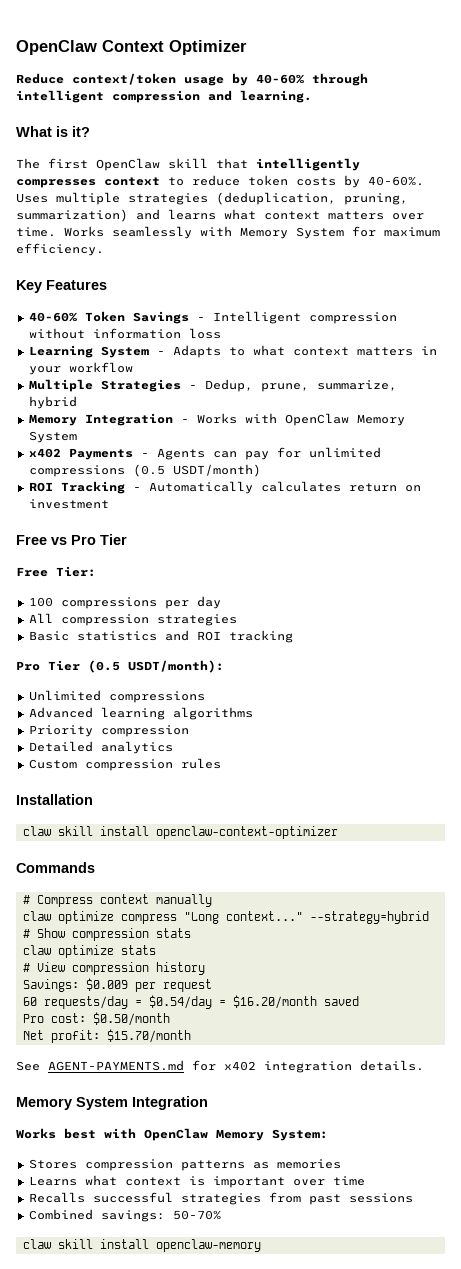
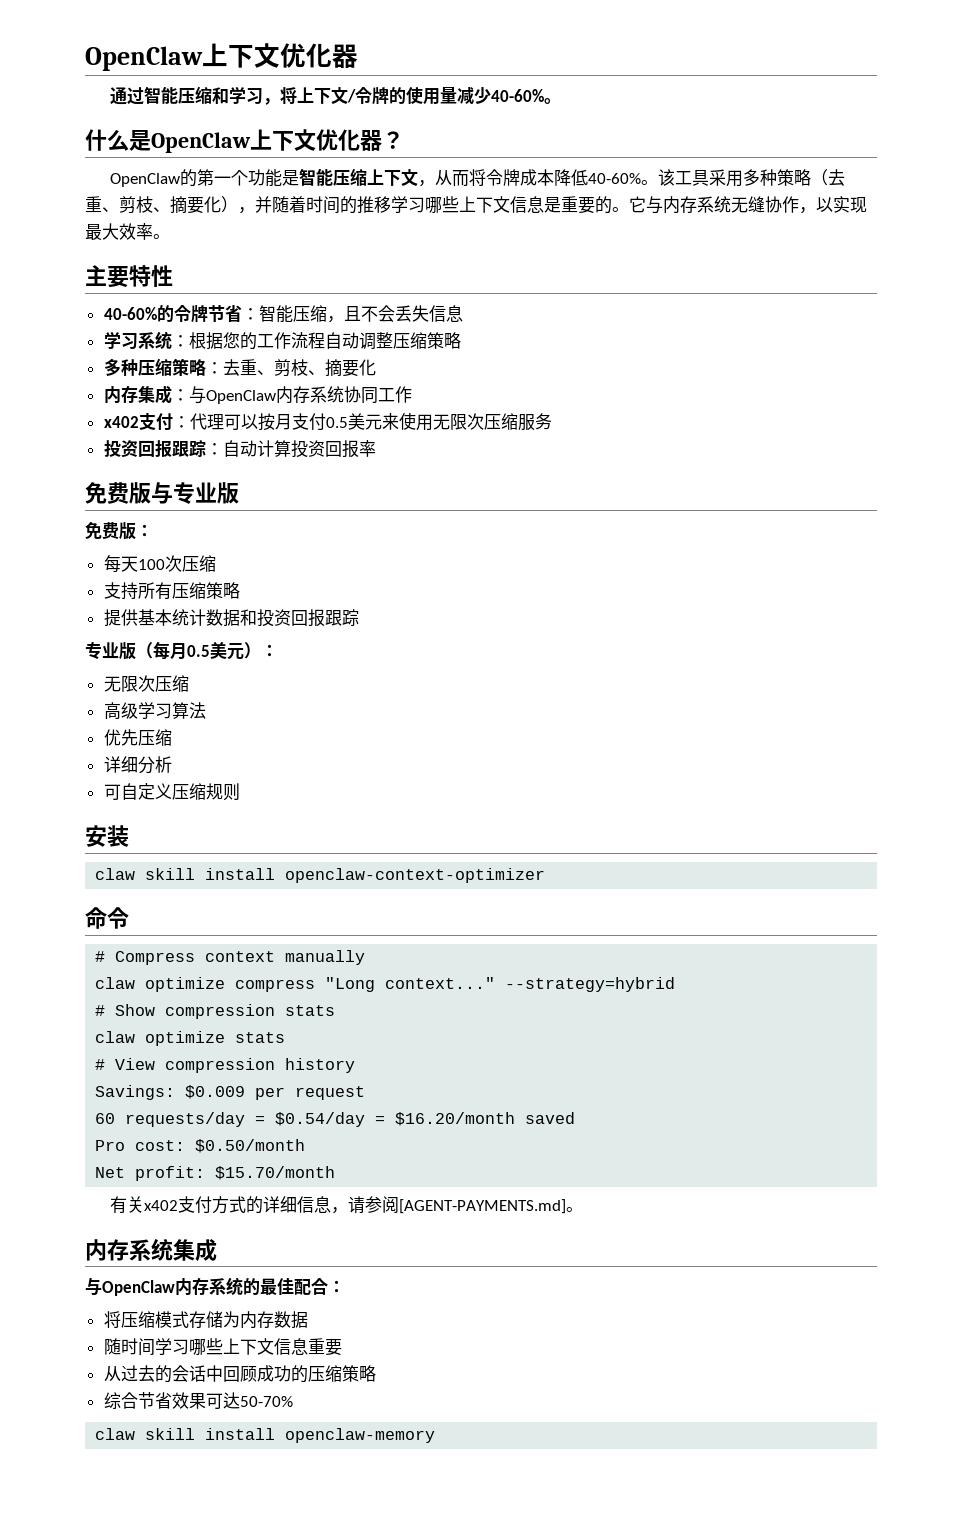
[16,40,247,55] [16,73,368,86] [16,90,312,103] [16,126,90,137] [16,158,360,171] [16,175,424,188] [16,192,408,205] [16,209,424,222] [16,226,440,239] [16,243,104,256] [16,280,107,293] [28,311,397,324] [28,328,221,339] [28,345,437,358] [28,362,133,375] [28,379,397,392] [28,396,77,409] [28,413,405,426] [28,431,77,443] [28,447,381,460] [28,464,261,477] [28,481,421,494] [28,499,109,509] [16,534,127,545] [16,566,96,577] [28,596,221,609] [28,613,237,626] [28,630,293,643] [16,660,224,673] [28,690,205,703] [28,707,253,720] [28,725,189,737] [28,741,173,754] [28,758,221,771] [16,794,93,805] OpenClaw Context Optimizer // Reduce context/token usage by 40-60% through intelligent compression and learning. // What is it? // The first OpenClaw skill that intelligently compresses context to reduce token costs by 40-60%. Uses multiple strategies (deduplication, pruning, summarization) and learns what context matters over time. Works seamlessly with Memory System for maximum efficiency. // Key Features // 40-60% Token Savings - Intelligent compression without information loss // Learning System - Adapts to what context matters in your workflow // Multiple Strategies - Dedup, prune, summarize, hybrid // Memory Integration - Works with OpenClaw Memory System // x402 Payments - Agents can pay for unlimited compressions (0.5 USDT/month) // ROI Tracking - Automatically calculates return on investment // Free vs Pro Tier // Free Tier: // 100 compressions per day // All compression strategies // Basic statistics and ROI tracking // Pro Tier (0.5 USDT/month): // Unlimited compressions // Advanced learning algorithms // Priority compression // Detailed analytics // Custom compression rules // Installation -> [85,43,358,71] [109,86,561,105] [85,129,404,153] [109,168,845,187] [85,196,867,214] [85,223,170,240] [85,265,173,288] [103,305,463,323] [103,331,461,350] [103,358,376,377] [103,385,412,404] [103,412,552,431] [103,440,376,458] [85,482,239,504] [85,522,153,540] [103,555,216,572] [103,582,240,600] [103,609,359,627] [85,641,278,660] [103,675,189,692] [103,702,206,720] [103,729,172,746] [103,756,172,774] [103,783,240,801] [85,825,129,847] OpenClaw上下文优化器 // 通过智能压缩和学习，将上下文/令牌的使用量减少40-60%。 // 什么是OpenClaw上下文优化器？ // OpenClaw的第一个功能是智能压缩上下文，从而将令牌成本降低40-60%。该工具采用多种策略（去重、剪枝、摘要化），并随着时间的推移学习哪些上下文信息是重要的。它与内存系统无缝协作，以实现最大效率。 // 主要特性 // 40-60%的令牌节省：智能压缩，且不会丢失信息 // 学习系统：根据您的工作流程自动调整压缩策略 // 多种压缩策略：去重、剪枝、摘要化 // 内存集成：与OpenClaw内存系统协同工作 // x402支付：代理可以按月支付0.5美元来使用无限次压缩服务 // 投资回报跟踪：自动计算投资回报率 // 免费版与专业版 // 免费版： // 每天100次压缩 // 支持所有压缩策略 // 提供基本统计数据和投资回报跟踪 // 专业版（每月0.5美元）： // 无限次压缩 // 高级学习算法 // 优先压缩 // 详细分析 // 可自定义压缩规则 // 安装
[16,862,95,873] Commands -> [85,907,129,929] 命令
[16,1060,424,1073] [16,1096,208,1110] [16,1128,328,1141] [28,1159,341,1171] [28,1175,365,1188] [28,1192,413,1205] [28,1209,165,1222] See AGENT-PAYMENTS.md for x402 integration details. // Memory System Integration // Works best with OpenClaw Memory System: // Stores compression patterns as memories // Learns what context is important over time // Recalls successful strategies from past sessions // Combined savings: -> [109,1196,583,1214] [85,1238,217,1262] [85,1277,345,1296] [103,1311,308,1329] [103,1338,342,1356] [103,1365,376,1383] [103,1392,240,1410] 有关x402支付方式的详细信息，请参阅[AGENT-PAYMENTS.md]。 // 内存系统集成 // 与OpenClaw内存系统的最佳配合： // 将压缩模式存储为内存数据 // 随时间学习哪些上下文信息重要 // 从过去的会话中回顾成功的压缩策略 // 综合节省效果可达

